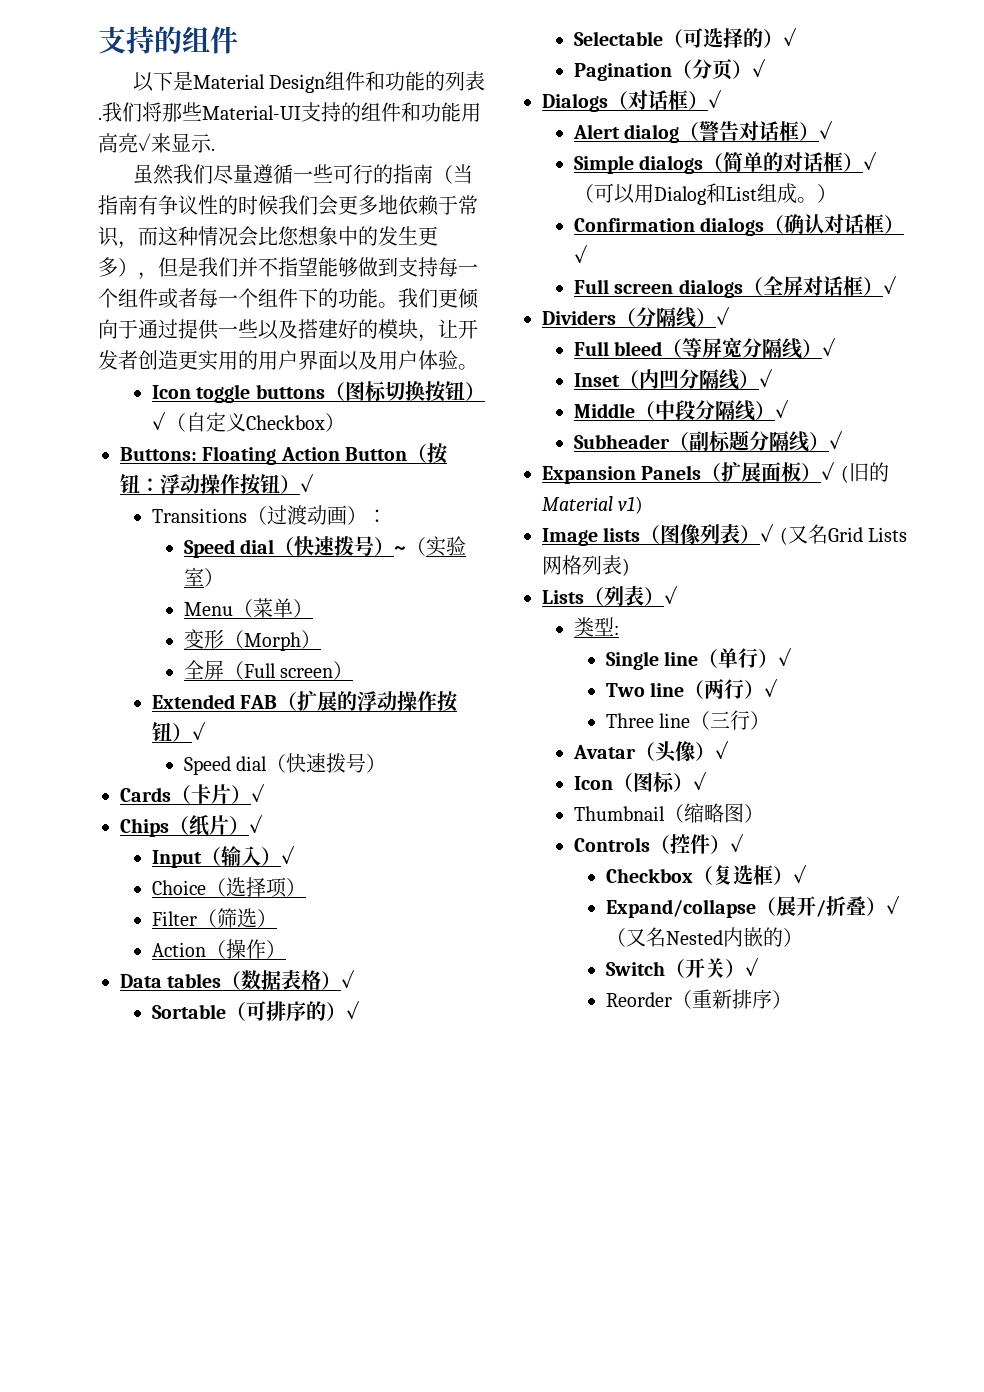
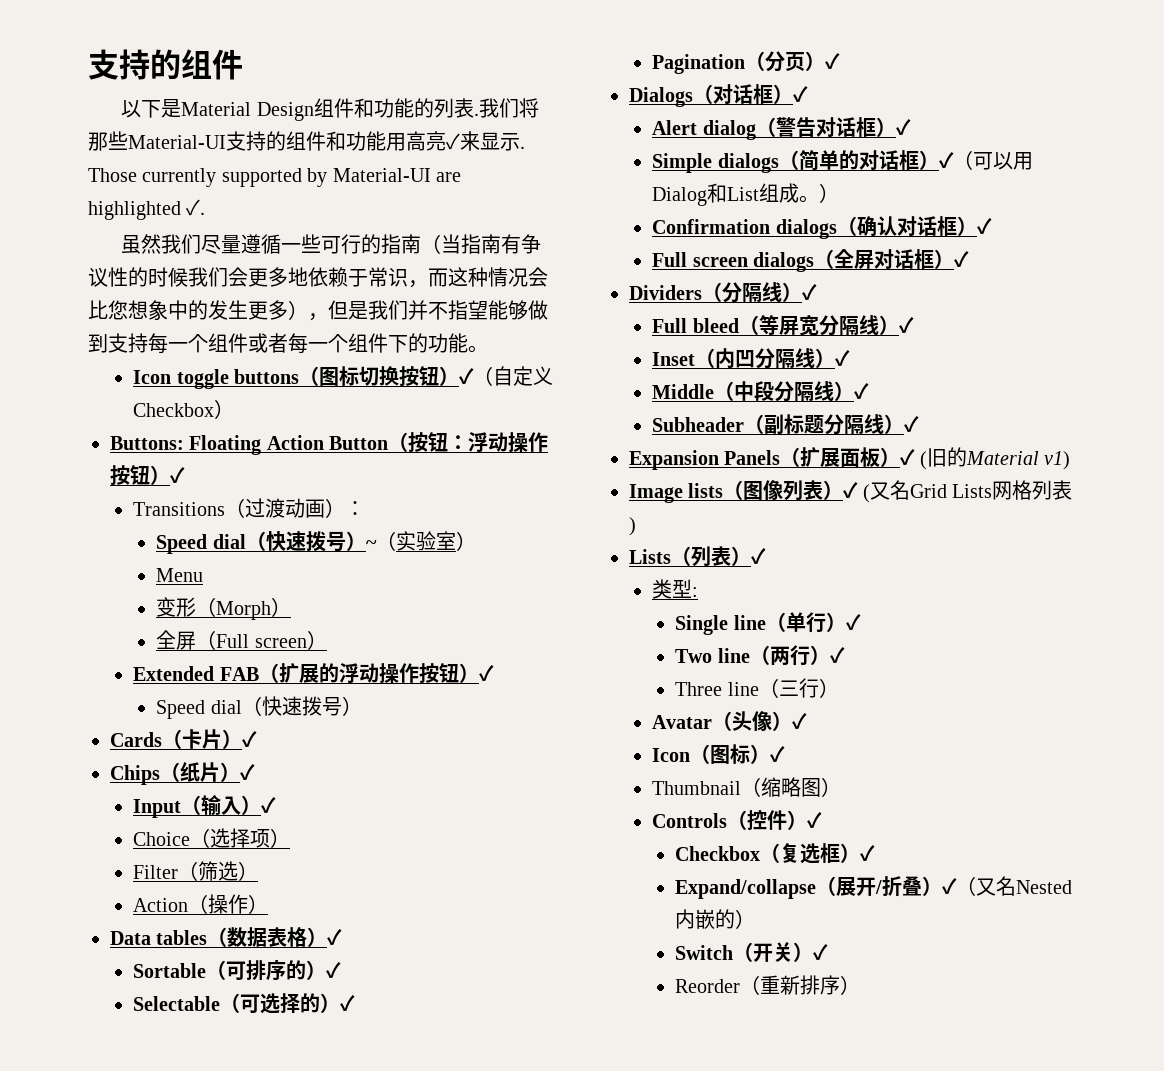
(215, 149) none -> [88,168,461,187] [88,199,206,220] Those currently supported by Material-UI are highlighted ✓.
[398,288,479,309] [98,319,478,342] [98,350,478,371] 我们更倾向于通过提供一些以及搭建好的模块，让开发者创造更实用的用户界面以及用户体验。 -> (488, 349) none
[232,598,313,618] （菜单） -> (204, 575) none

